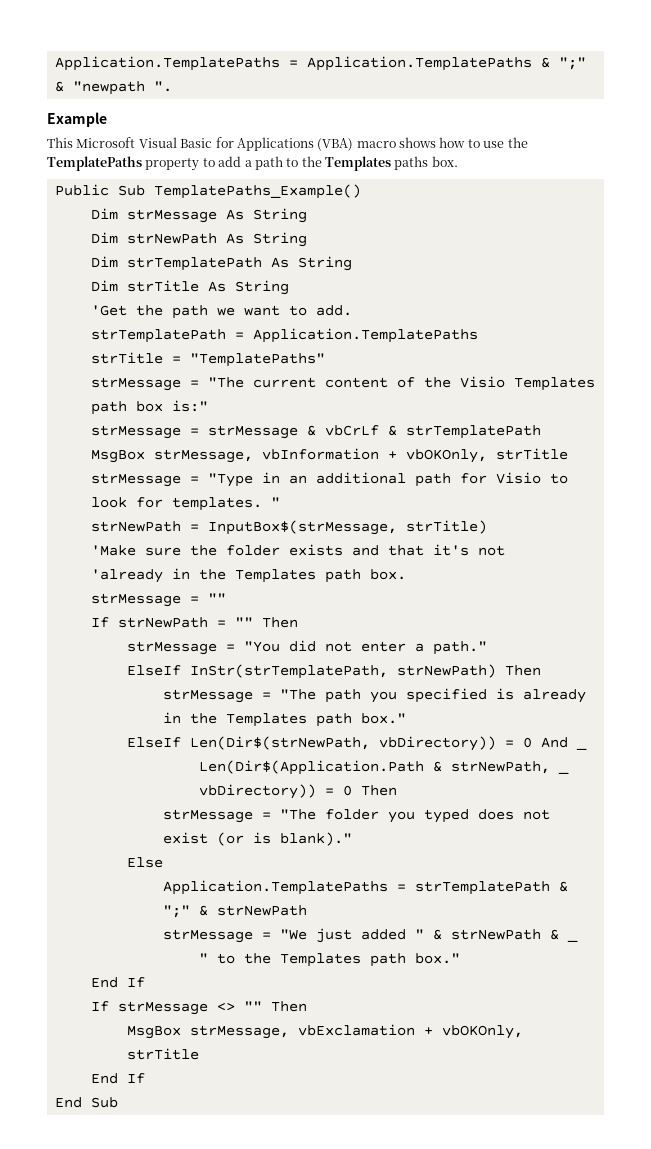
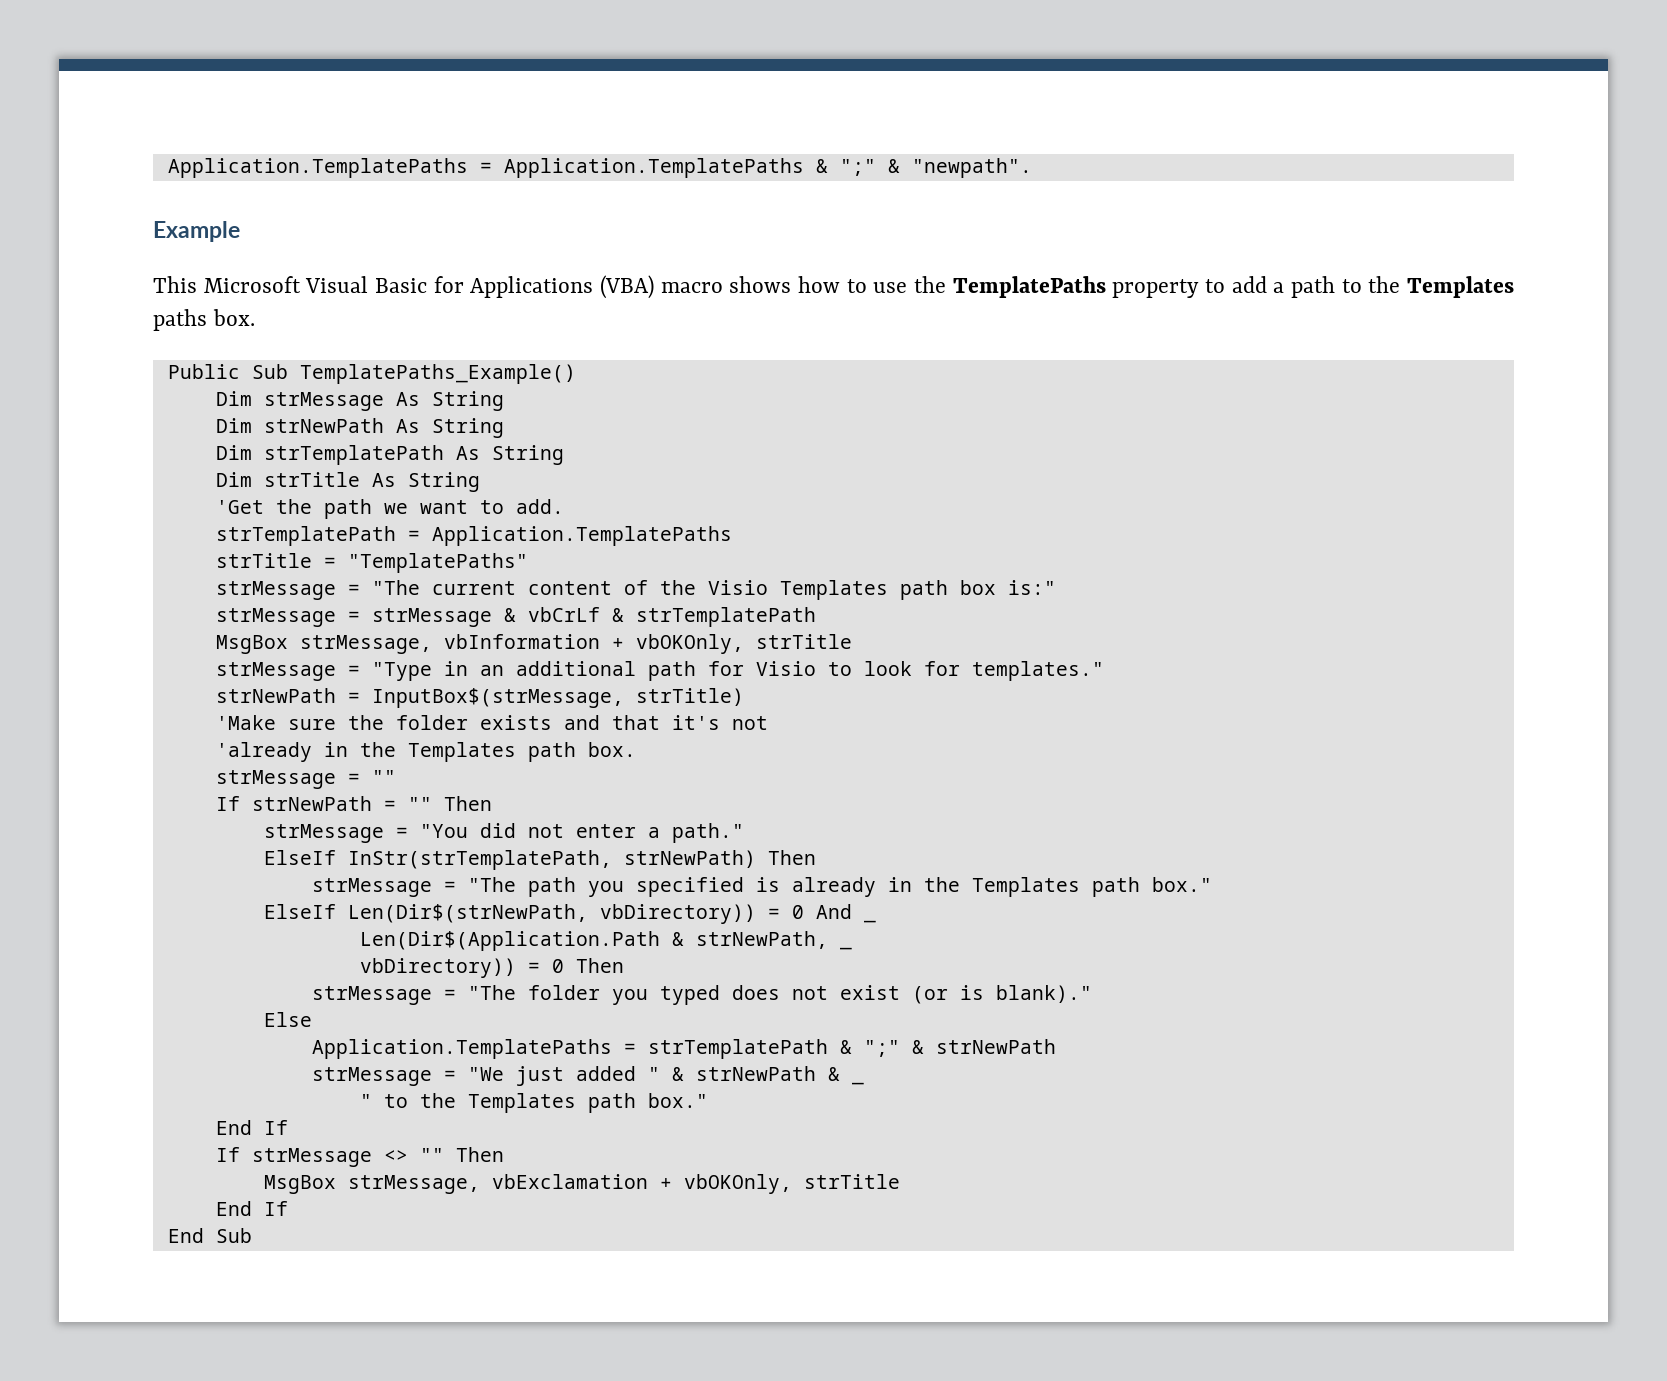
[72,81,172,95] "newpath ". -> [911,158,1032,178] "newpath".
[171,497,280,511] templates. " -> [971,661,1104,681] templates."

